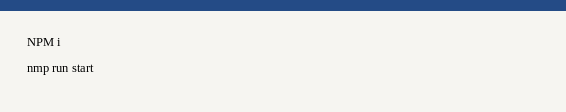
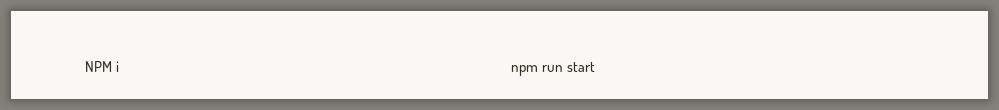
[27,66,49,75] nmp -> [511,65,538,76] npm

